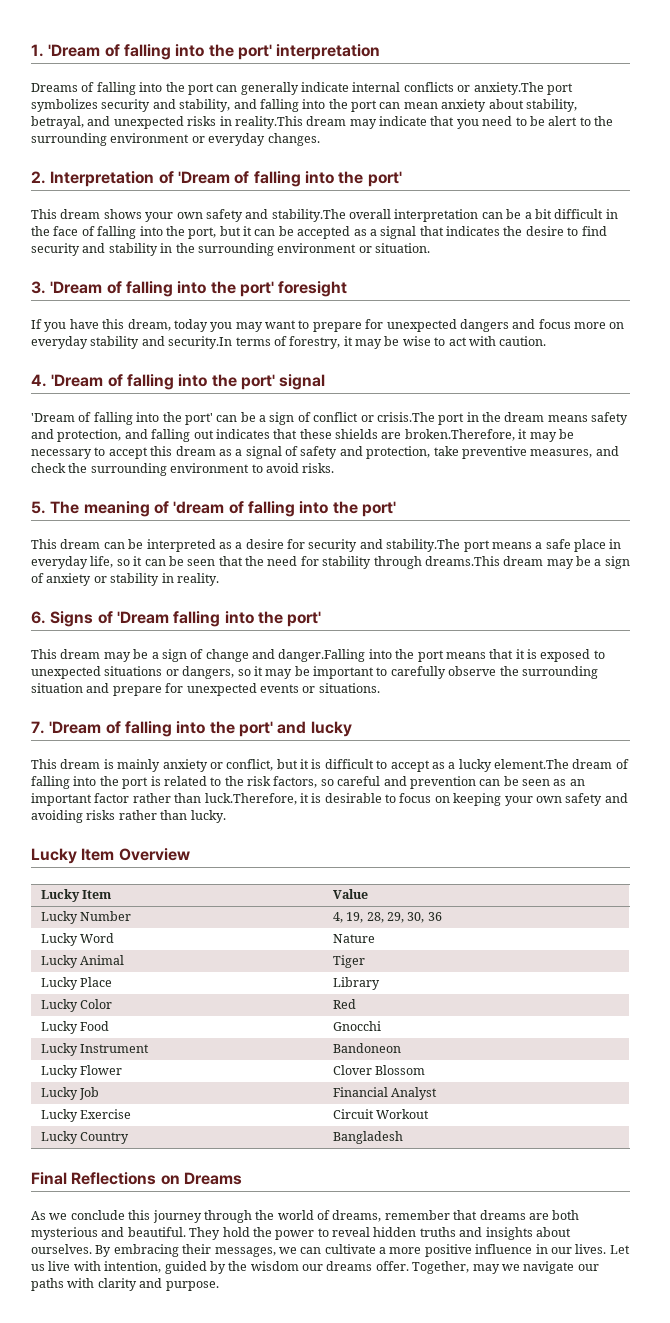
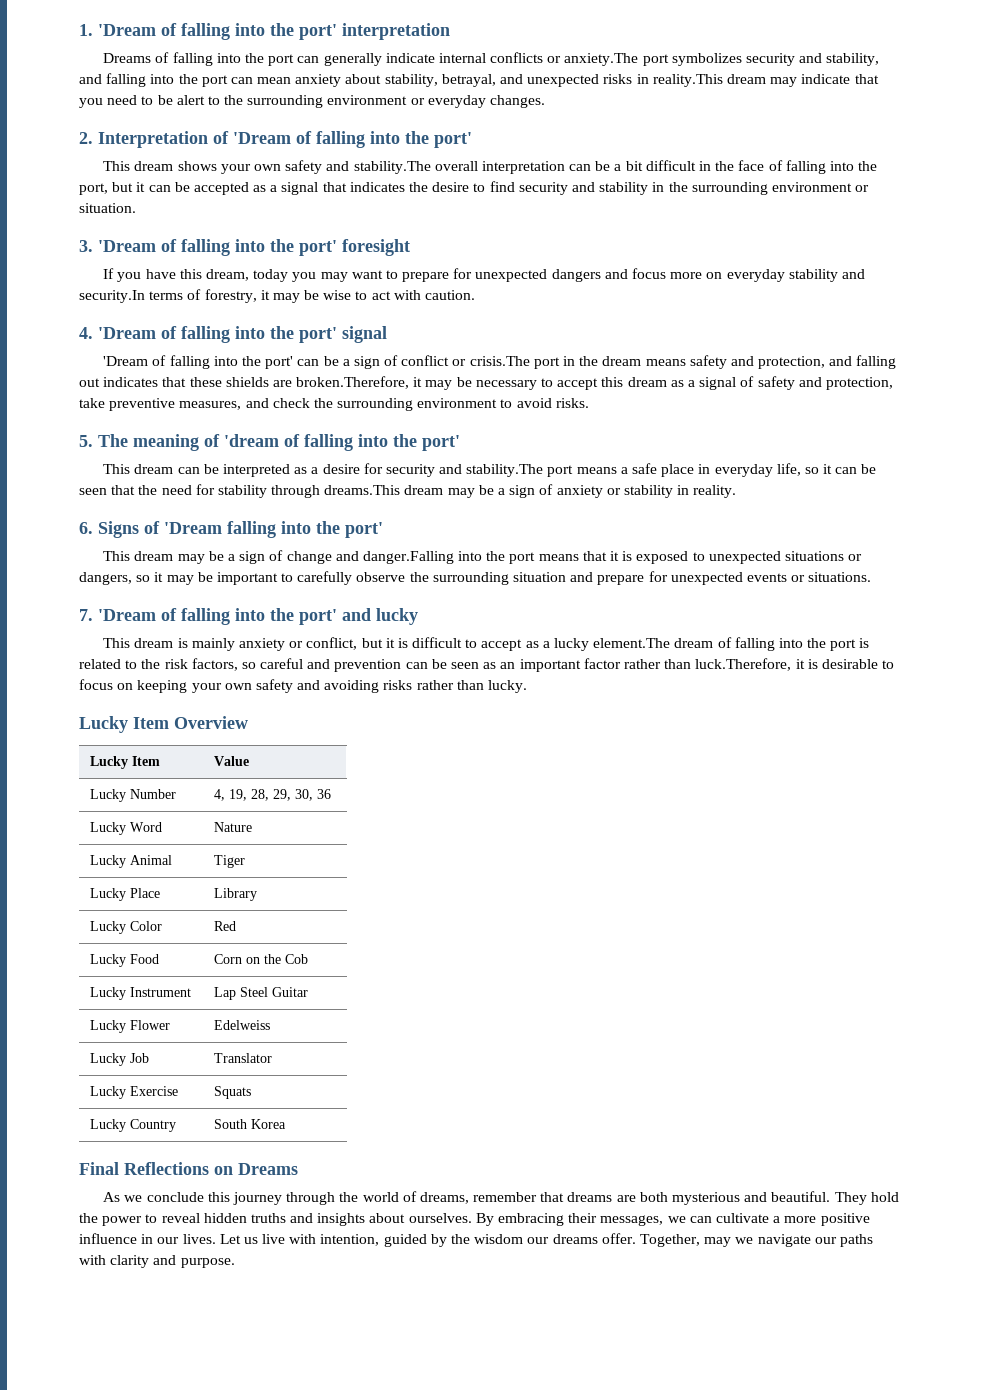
[332,1021,381,1031] Gnocchi -> [213,954,308,964] Corn on the Cob
[332,1043,401,1053] Bandoneon -> [213,987,308,1000] Lap Steel Guitar
[332,1065,426,1075] Clover Blossom -> [213,1020,270,1030] Edelweiss
[332,1087,438,1100] Financial Analyst -> [213,1053,272,1063] Translator
[332,1109,430,1119] Circuit Workout -> [213,1086,251,1099] Squats
[332,1131,403,1144] Bangladesh -> [213,1119,286,1129] South Korea

